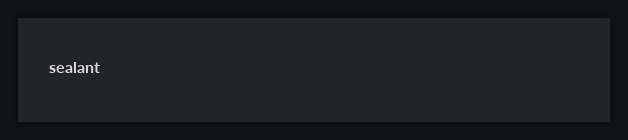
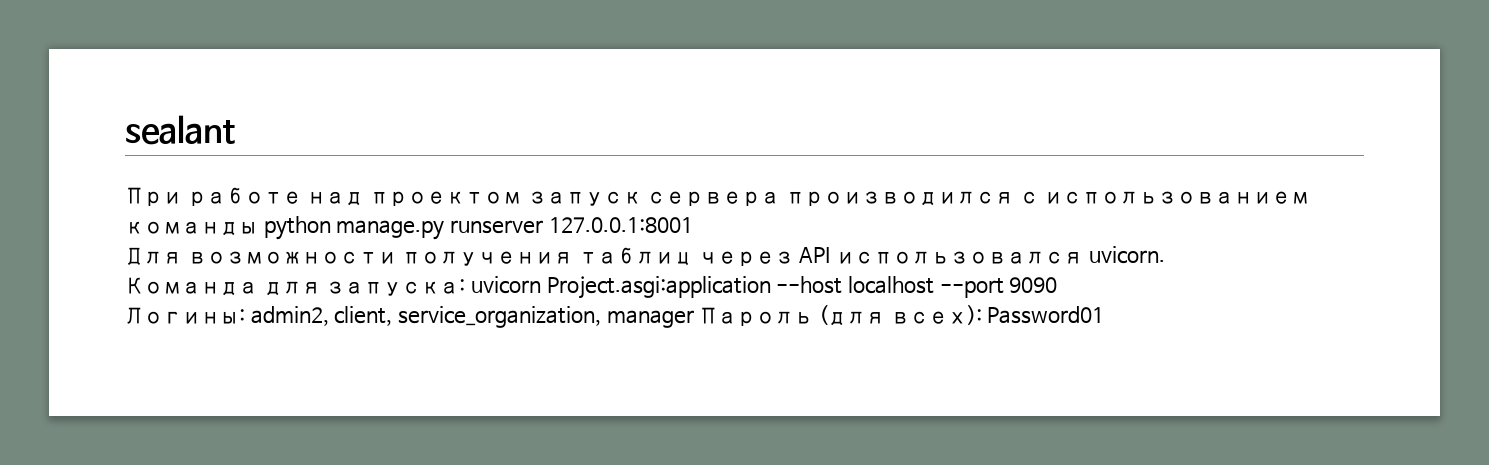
(100, 67) none -> [125,187,1311,206] [125,216,693,240] [125,246,1165,266] [125,276,1058,299] [125,305,1105,328] // При работе над проектом запуск сервера производился с использованием команды python manage.py runserver 127.0.0.1:8001 // Для возможности получения таблиц через API использовался uvicorn. // Команда для запуска: uvicorn Project.asgi:application --host localhost --port 9090 // Логины: admin2, client, service_organization, manager Пароль (для всех): Password01

